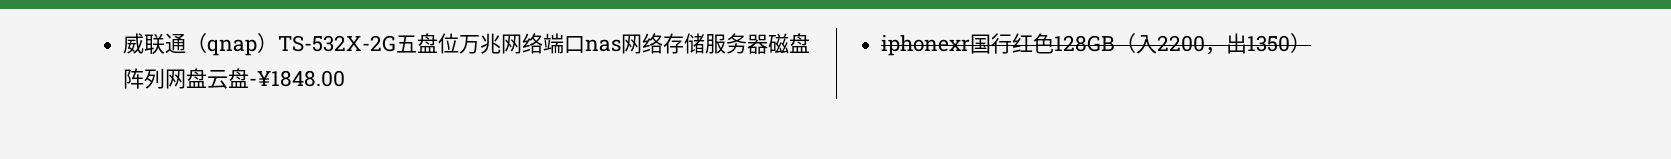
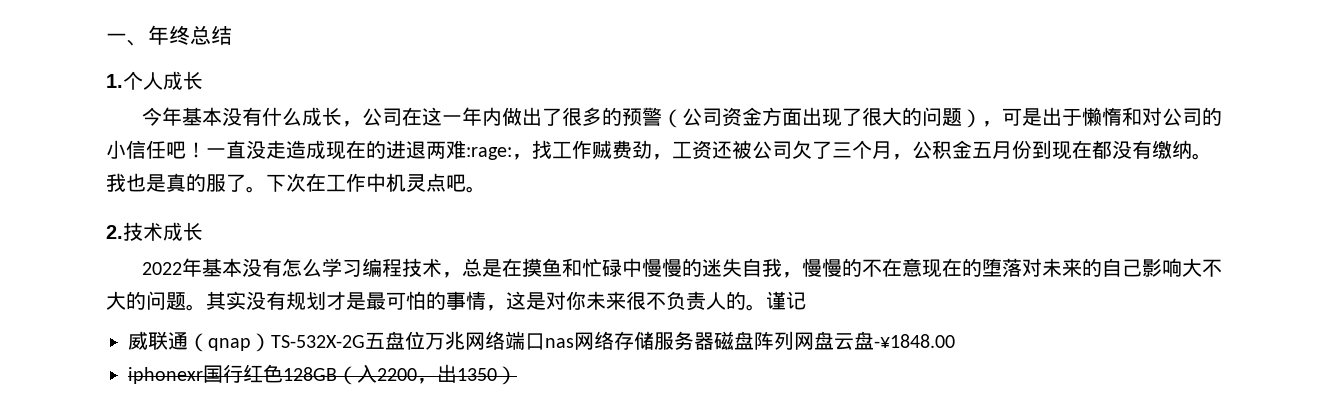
(123, 43) none -> [106,25,232,46] [106,71,203,90] [141,107,1222,128] [106,140,1212,160] [106,173,486,193] [106,222,203,241] [141,258,1222,278] [106,291,806,311] 一、年终总结 // 1.个人成长 // 今年基本没有什么成长，公司在这一年内做出了很多的预警（公司资金方面出现了很大的问题），可是出于懒惰和对公司的小信任吧！一直没走造成现在的进退两难:rage:，找工作贼费劲，工资还被公司欠了三个月，公积金五月份到现在都没有缴纳。我也是真的服了。下次在工作中机灵点吧。 // 2.技术成长 // 2022年基本没有怎么学习编程技术，总是在摸鱼和忙碌中慢慢的迷失自我，慢慢的不在意现在的堕落对未来的自己影响大不大的问题。其实没有规划才是最可怕的事情，这是对你未来很不负责人的。谨记 //

